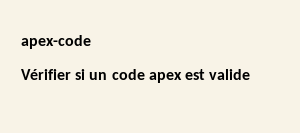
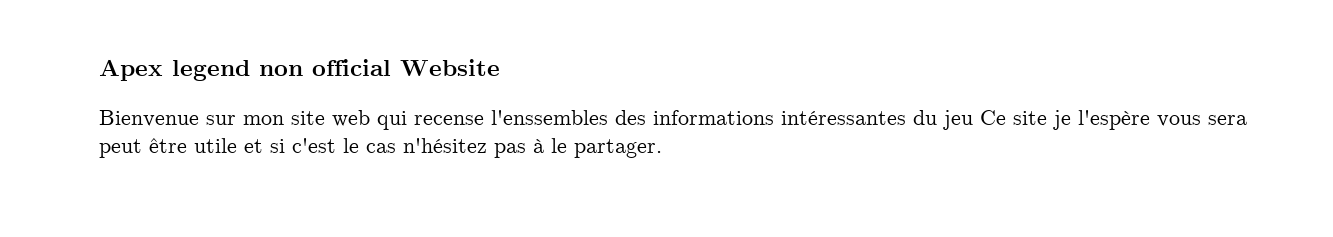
[21,35,91,49] [21,69,251,83] apex-code // Vérifier si un code apex est valide -> [99,59,500,81] [99,110,1247,130] [99,138,662,158] Apex legend non official Website // Bienvenue sur mon site web qui recense l'enssembles des informations intéressantes du jeu Ce site je l'espère vous sera peut être utile et si c'est le cas n'hésitez pas à le partager.

